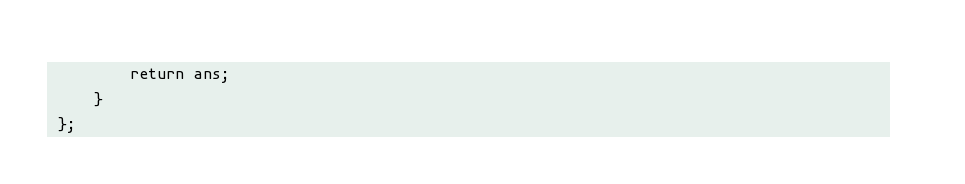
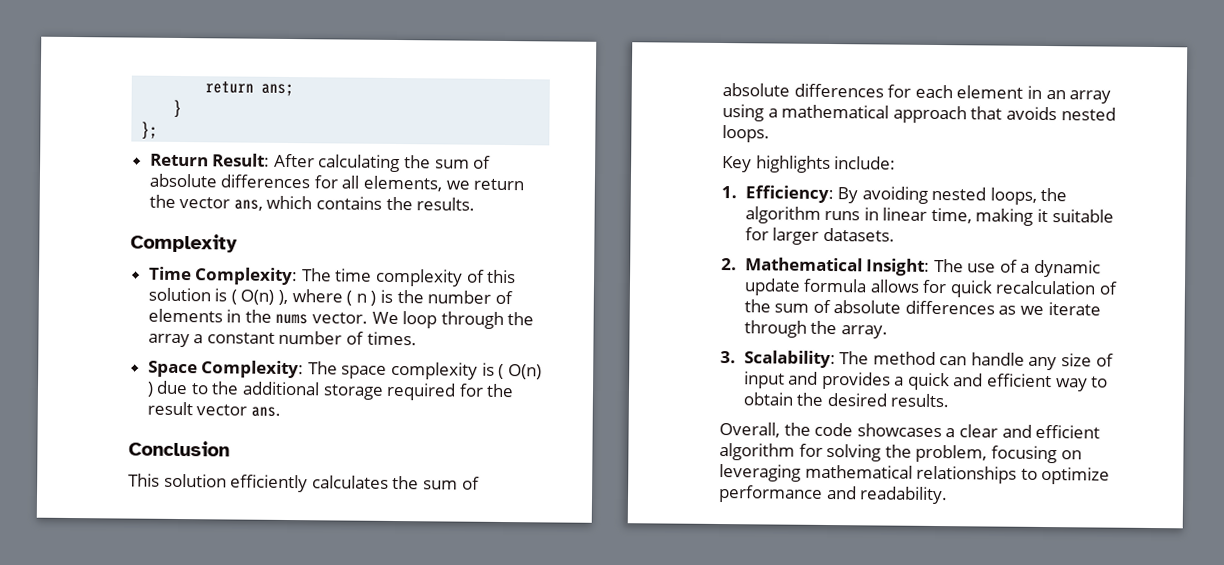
(76, 125) none -> [149,153,492,173] [148,173,525,192] [148,194,476,211] [130,233,238,253] [148,266,517,287] [147,287,513,306] [147,308,535,329] [147,330,417,348] [147,360,542,380] [146,380,515,401] [146,401,281,417] [128,440,230,457] [128,473,480,493] [722,83,1112,104] [722,104,1116,124] [722,125,770,143] [722,155,897,174] [721,185,1068,205] [744,206,1114,226] [744,227,895,245] [721,257,1102,278] [743,278,1119,298] [743,299,1101,316] [743,320,888,339] [720,350,1114,371] [743,371,1109,392] [742,392,950,408] [719,422,1101,439] [719,443,1082,464] [719,464,1111,485] [718,484,949,505] // Return Result: After calculating the sum of absolute differences for all elements, we return the vector ans, which contains the results. // Complexity // Time Complexity: The time complexity of this solution is ( O(n) ), where ( n ) is the number of elements in the nums vector. We loop through the array a constant number of times. // Space Complexity: The space complexity is ( O(n) ) due to the additional storage required for the result vector ans. // Conclusion // This solution efficiently calculates the sum of absolute differences for each element in an array using a mathematical approach that avoids nested loops. // Key highlights include: // 1. Efficiency: By avoiding nested loops, the algorithm runs in linear time, making it suitable for larger datasets. // 2. Mathematical Insight: The use of a dynamic update formula allows for quick recalculation of the sum of absolute differences as we iterate through the array. // 3. Scalability: The method can handle any size of input and provides a quick and efficient way to obtain the desired results. // Overall, the code showcases a clear and efficient algorithm for solving the problem, focusing on leveraging mathematical relationships to optimize performance and readability.

